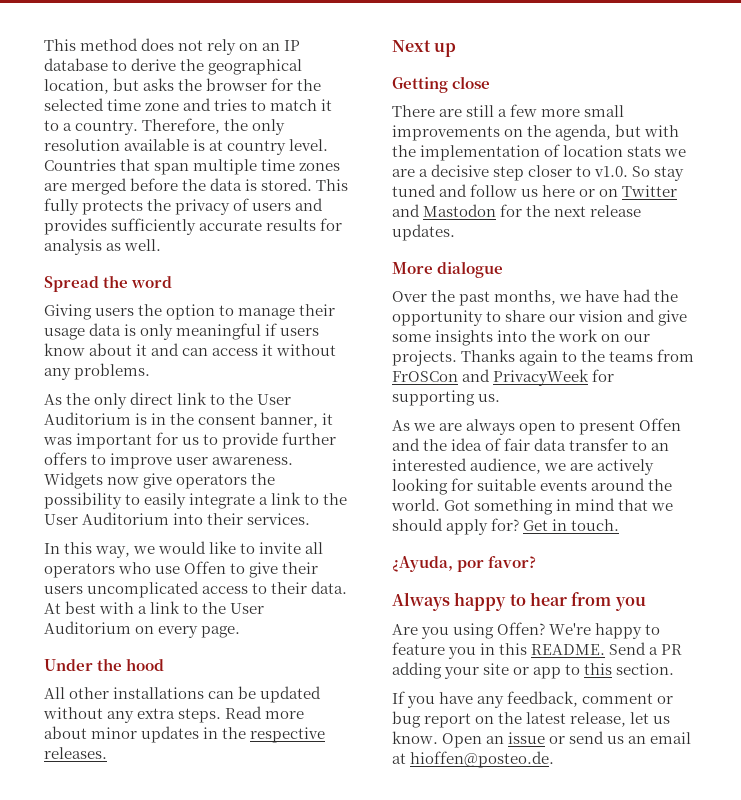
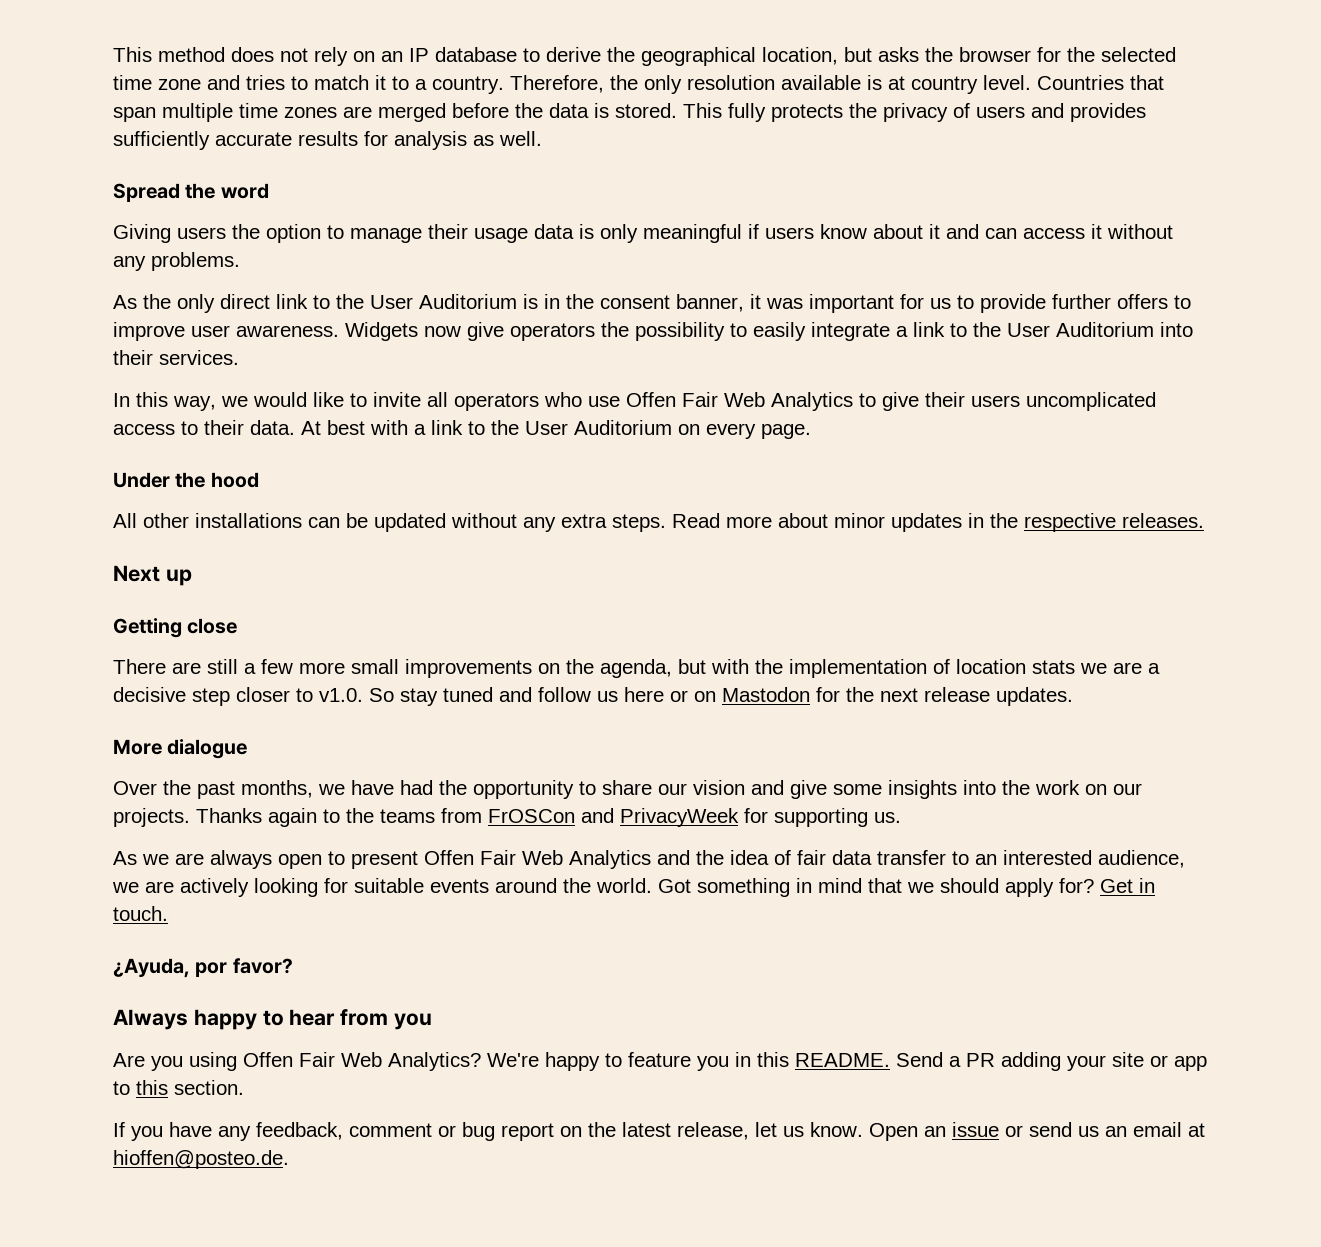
(227, 567) none -> [682,392,853,411] Fair Web Analytics
[622,185,678,197] [392,204,420,217] Twitter and -> (716, 696) none
(682, 424) none -> [480,850,651,869] Fair Web Analytics
[497,622,546,635] Offen? -> [243,1052,481,1071] Offen Fair Web Analytics?

